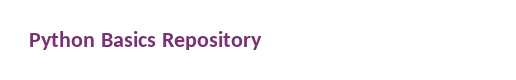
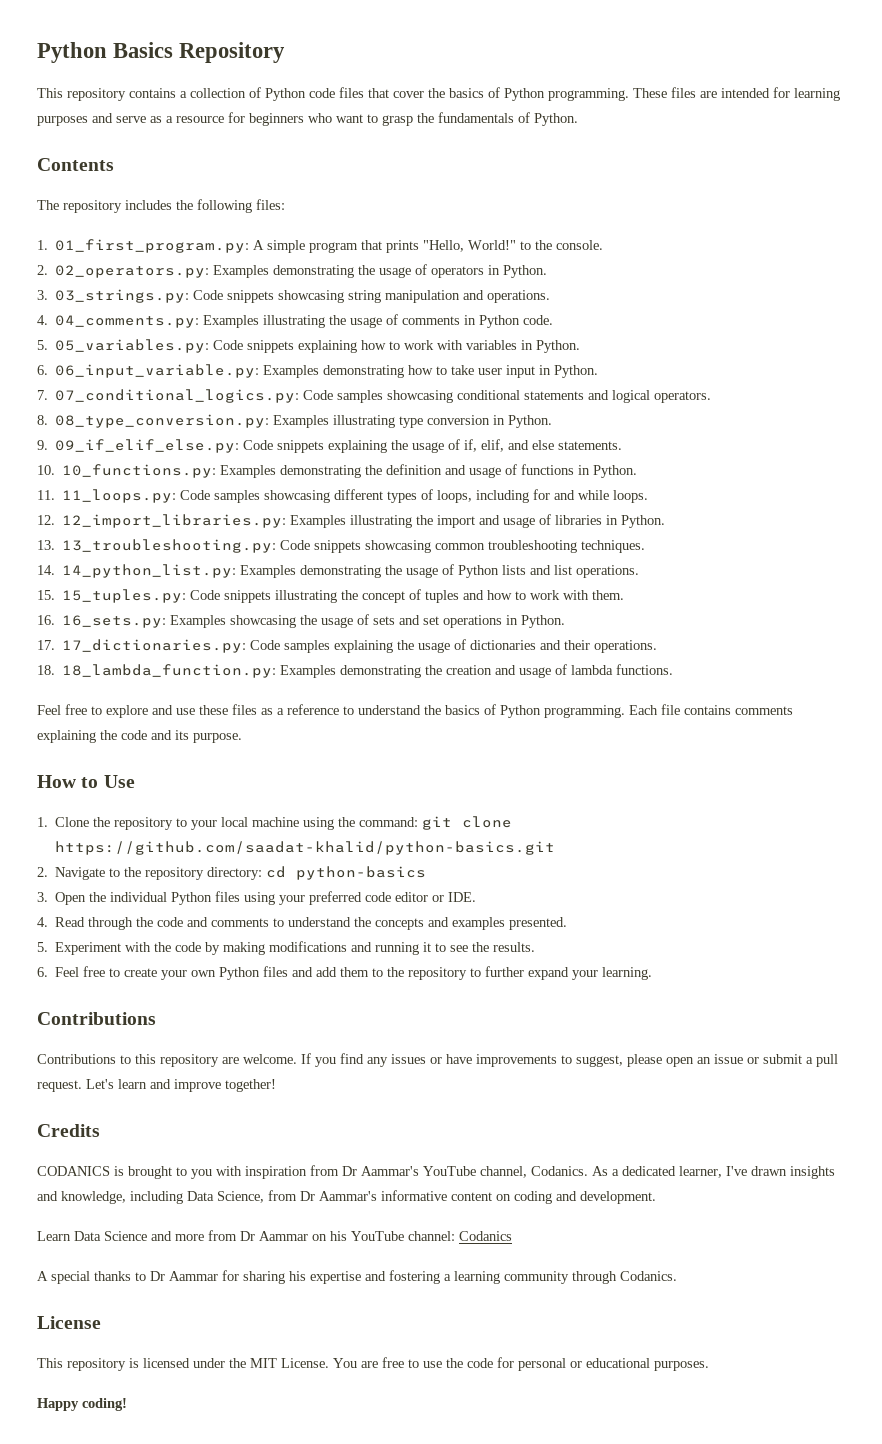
(262, 40) none -> [37,87,840,101] [37,112,578,126] [37,158,114,171] [37,199,285,213] [37,239,604,253] [37,264,548,278] [37,289,551,303] [37,314,554,328] [37,339,581,353] [37,364,599,378] [37,389,712,403] [37,414,553,428] [37,439,623,453] [37,464,638,478] [37,489,649,503] [37,514,666,528] [37,539,646,553] [37,564,640,578] [37,589,625,603] [37,614,566,628] [37,639,658,653] [37,664,674,678] [37,704,793,718] [37,730,242,743] [37,775,135,788] [37,816,513,830] [55,841,556,855] [37,866,427,880] [37,891,477,905] [37,917,568,930] [37,941,536,955] [37,966,653,980] [37,1012,156,1025] [37,1053,838,1067] [37,1079,276,1092] [37,1124,100,1137] [37,1165,835,1179] [37,1190,656,1204] [37,1230,512,1241] [37,1270,677,1284] [37,1316,101,1329] [37,1357,709,1371] [37,1398,127,1411] // This repository contains a collection of Python code files that cover the basics of Python programming. These files are intended for learning purposes and serve as a resource for beginners who want to grasp the fundamentals of Python. // Contents // The repository includes the following files: // 1. 01_first_program.py: A simple program that prints "Hello, World!" to the console. // 2. 02_operators.py: Examples demonstrating the usage of operators in Python. // 3. 03_strings.py: Code snippets showcasing string manipulation and operations. // 4. 04_comments.py: Examples illustrating the usage of comments in Python code. // 5. 05_variables.py: Code snippets explaining how to work with variables in Python. // 6. 06_input_variable.py: Examples demonstrating how to take user input in Python. // 7. 07_conditional_logics.py: Code samples showcasing conditional statements and logical operators. // 8. 08_type_conversion.py: Examples illustrating type conversion in Python. // 9. 09_if_elif_else.py: Code snippets explaining the usage of if, elif, and else statements. // 10. 10_functions.py: Examples demonstrating the definition and usage of functions in Python. // 11. 11_loops.py: Code samples showcasing different types of loops, including for and while loops. // 12. 12_import_libraries.py: Examples illustrating the import and usage of libraries in Python. // 13. 13_troubleshooting.py: Code snippets showcasing common troubleshooting techniques. // 14. 14_python_list.py: Examples demonstrating the usage of Python lists and list operations. // 15. 15_tuples.py: Code snippets illustrating the concept of tuples and how to work with them. // 16. 16_sets.py: Examples showcasing the usage of sets and set operations in Python. // 17. 17_dictionaries.py: Code samples explaining the usage of dictionaries and their operations. // 18. 18_lambda_function.py: Examples demonstrating the creation and usage of lambda functions. // Feel free to explore and use these files as a reference to understand the basics of Python programming. Each file contains comments explaining the code and its purpose. // How to Use // 1. Clone the repository to your local machine using the command: git clone https://github.com/saadat-khalid/python-basics.git // 2. Navigate to the repository directory: cd python-basics // 3. Open the individual Python files using your preferred code editor or IDE. // 4. Read through the code and comments to understand the concepts and examples presented. // 5. Experiment with the code by making modifications and running it to see the results. // 6. Feel free to create your own Python files and add them to the repository to further expand your learning. // Contributions // Contributions to this repository are welcome. If you find any issues or have improvements to suggest, please open an issue or submit a pull request. Let's learn and improve together! // Credits // CODANICS is brought to you with inspiration from Dr Aammar's YouTube channel, Codanics. As a dedicated learner, I've drawn insights and knowledge, including Data Science, from Dr Aammar's informative content on coding and development. // Learn Data Science and more from Dr Aammar on his YouTube channel: Codanics // A special thanks to Dr Aammar for sharing his expertise and fostering a learning community through Codanics. // License // This repository is licensed under the MIT License. You are free to use the code for personal or educational purposes. // Happy coding!

